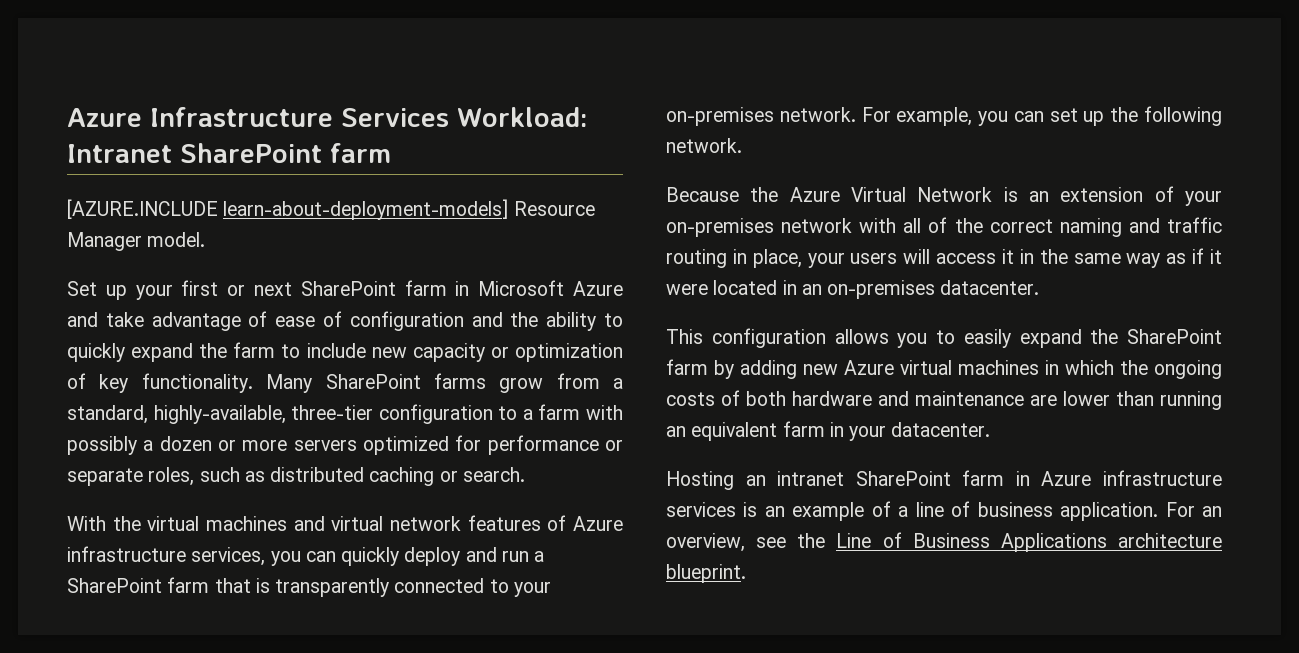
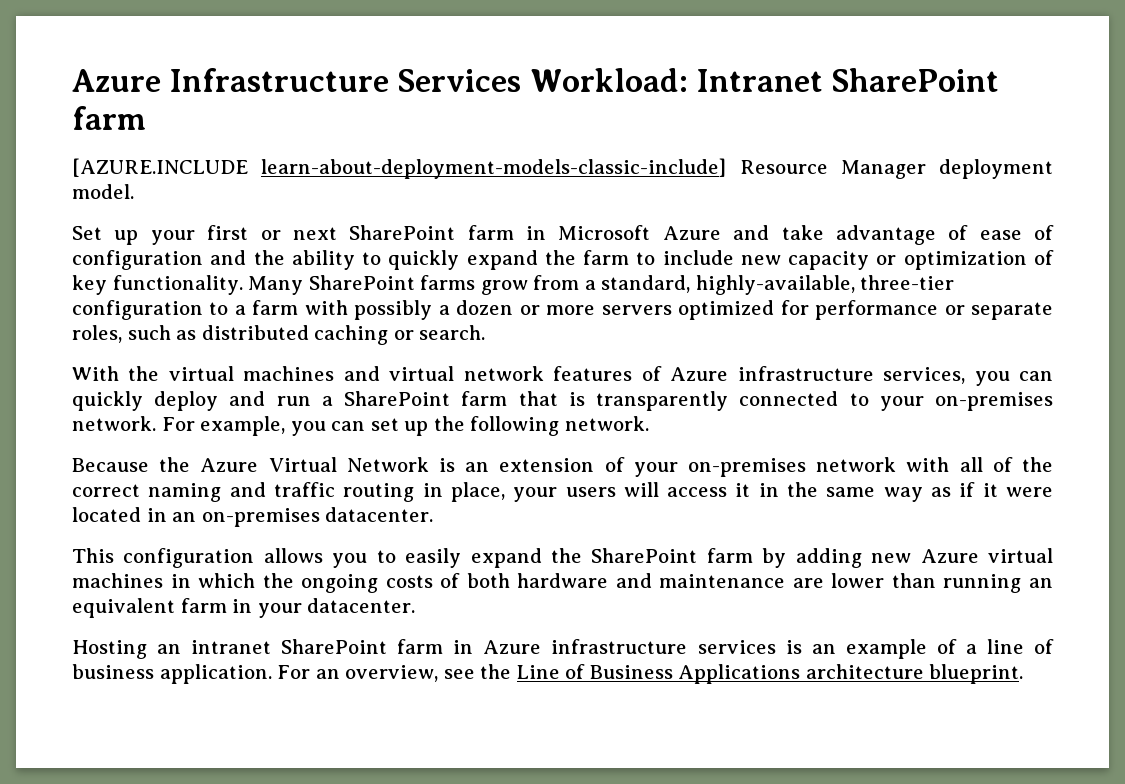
[223,199,509,220] learn-about-deployment-models] -> [261,158,727,179] learn-about-deployment-models-classic-include]
(142, 241) none -> [939,159,1053,179] deployment

